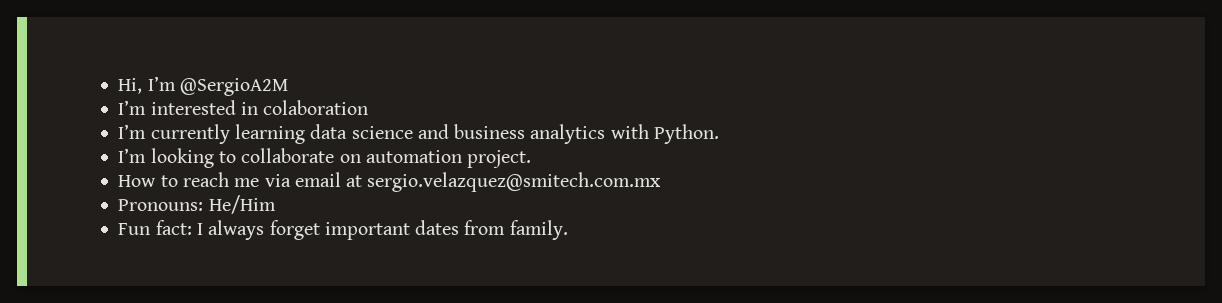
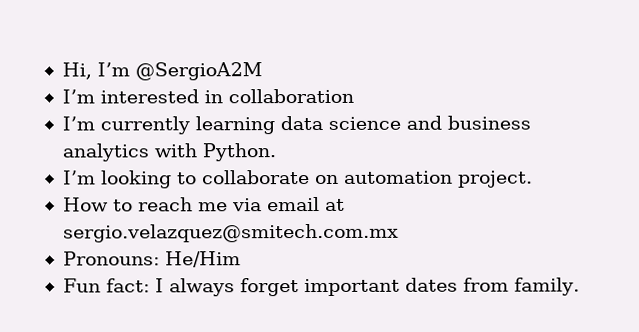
[263,100,369,115] colaboration -> [227,88,354,104] collaboration

